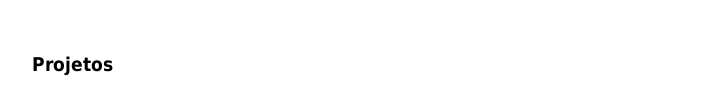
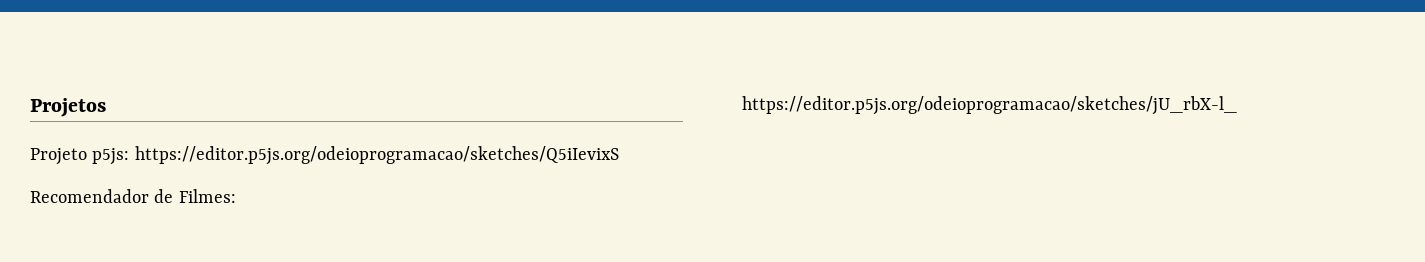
(113, 66) none -> [30,146,619,165] [30,189,236,203] [742,96,1237,115] // Projeto p5js: https://editor.p5js.org/odeioprogramacao/sketches/Q5iIevixS // Recomendador de Filmes: https://editor.p5js.org/odeioprogramacao/sketches/jU_rbX-l_

